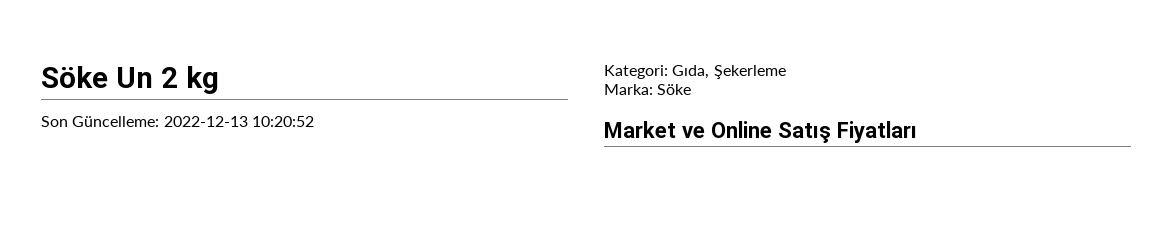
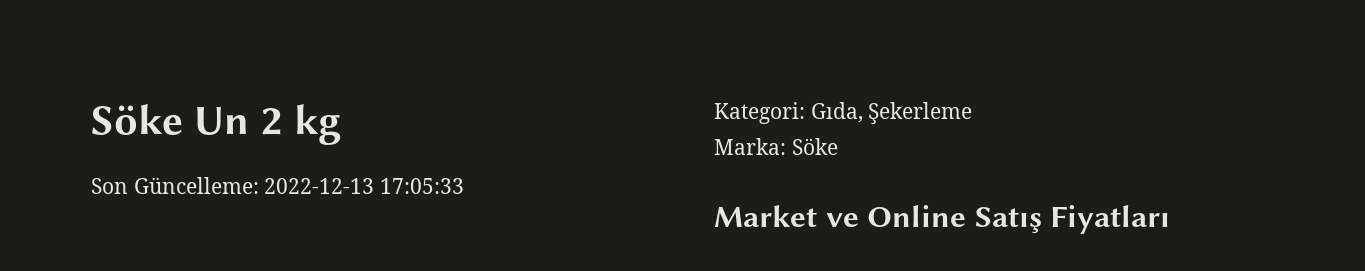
[251,116,314,127] 10:20:52 -> [380,178,465,194] 17:05:33

